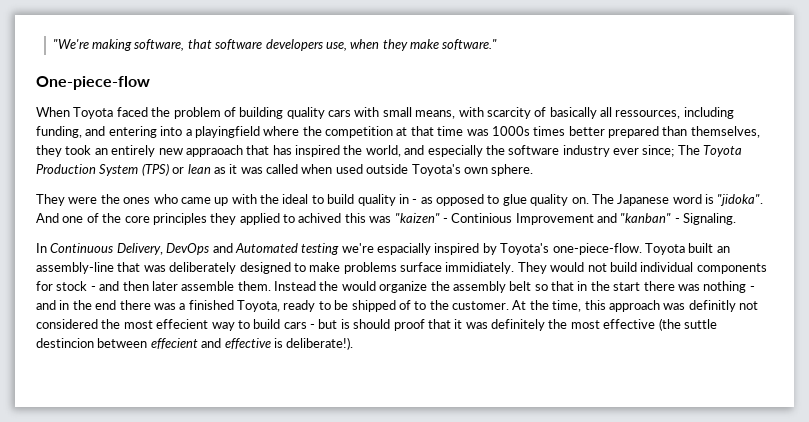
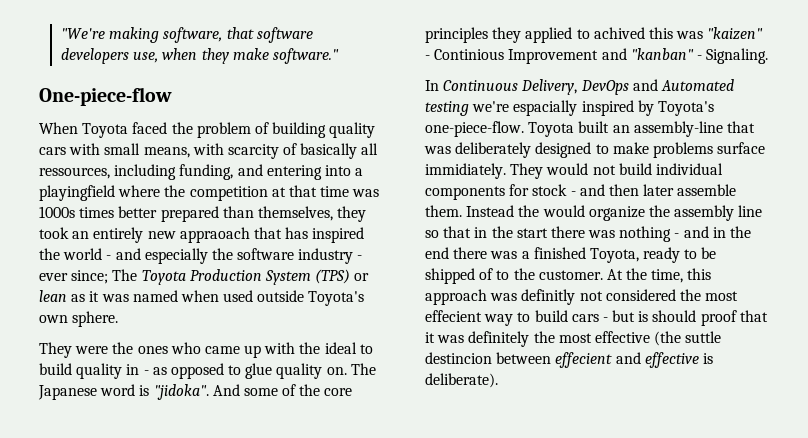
[365,145,401,157] world, -> [63,248,112,260] world -
(610, 151) none -> [357,255,363,260] -
[266,164,298,174] called -> [132,290,178,302] named
[62,216,84,223] one -> [243,388,278,396] some
[509,281,532,291] belt -> [738,205,763,217] line
[286,337,354,350] deliberate!). -> [425,373,498,388] deliberate).

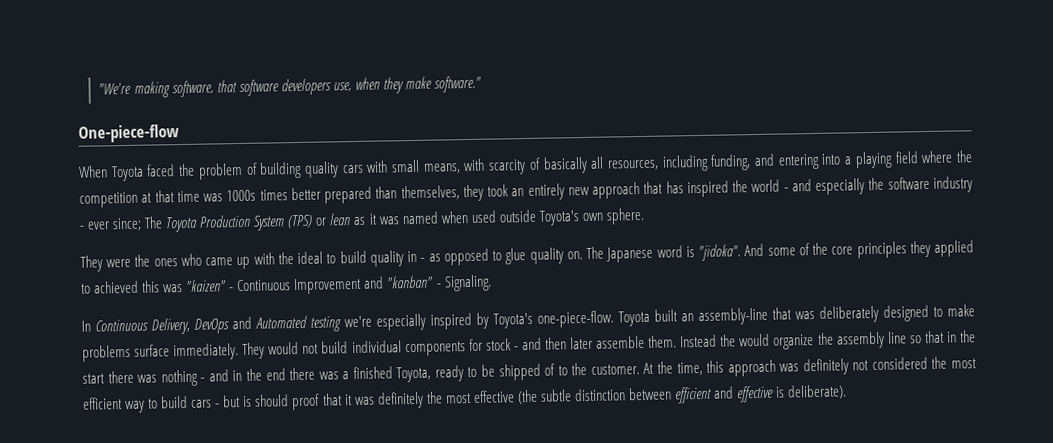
[39,167,110,179] ressources, -> [606,159,659,171] resources,
[39,185,115,201] playingfield -> [854,151,919,169] playing field
[179,227,250,243] appraoach -> [592,182,641,199] approach
[593,27,645,39] achived -> [93,280,140,294] achieved
[434,49,505,60] Continious -> [236,279,292,292] Continuous
[513,100,578,116] espacially -> [376,313,427,331] especially
[425,163,506,179] immidiately. -> [173,343,240,361] immediately.
[521,289,576,305] definitly -> [802,358,849,376] definitely
[425,310,482,322] effecient -> [83,397,123,410] efficient
[685,331,722,343] [425,352,613,368] suttle destincion between effecient -> [539,386,713,404] subtle distinction between efficient

